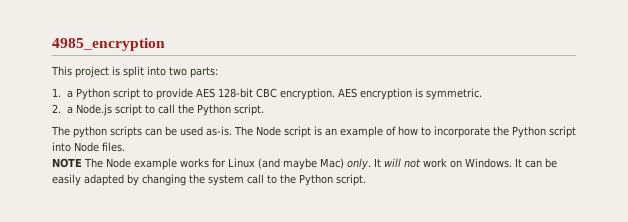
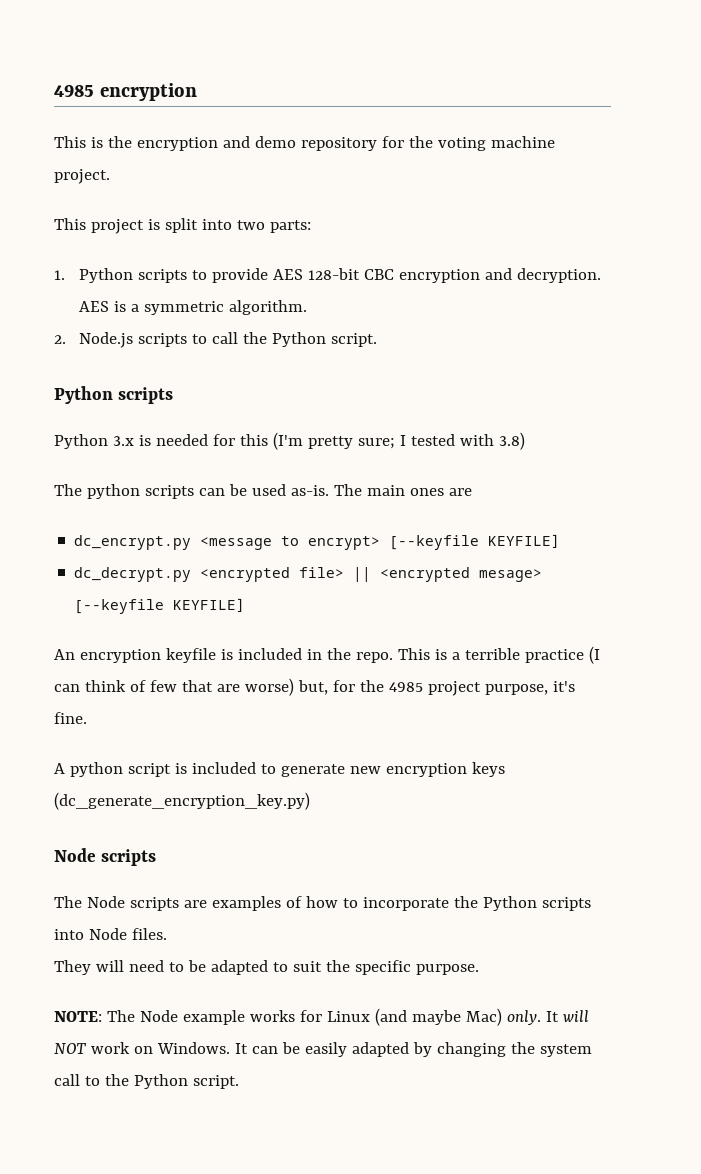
[52,38,165,51] 4985_encryption -> [54,83,197,101] [54,136,555,151] [54,169,110,184] 4985 encryption // This is the encryption and demo repository for the voting machine project.
[66,88,140,100] a Python script -> [78,268,187,283] Python scripts
[279,88,482,100] [52,104,142,116] encryption. AES encryption is symmetric. // 2. a Node.js script -> [398,268,601,283] [78,300,307,315] [54,332,187,348] encryption and decryption. AES is a symmetric algorithm. // 2. Node.js scripts
(264, 110) none -> [54,386,174,404] [54,432,525,450] // Python scripts // Python 3.x is needed for this (I'm pretty sure; I tested with 3.8)
[256,126,383,138] Node script is an example -> [366,485,472,496] [74,534,561,550] [74,567,543,582] [74,598,246,614] [54,646,600,664] [54,678,575,696] [54,712,87,724] [54,762,505,777] [54,792,310,810] [54,848,157,866] [54,896,281,911] main ones are // dc_encrypt.py <message to encrypt> [--keyfile KEYFILE] // dc_decrypt.py <encrypted file> || <encrypted mesage> [--keyfile KEYFILE] // An encryption keyfile is included in the repo. This is a terrible practice (I can think of few that are worse) but, for the 4985 project purpose, it's fine. // A python script is included to generate new encryption keys (dc_generate_encryption_key.py) // Node scripts // The Node scripts are examples
[549,126,576,138] script -> [541,897,591,911] scripts
[52,158,82,168] NOTE -> [54,960,479,975] [54,1011,102,1022] They will need to be adapted to suit the specific purpose. // NOTE:
[404,159,421,168] not -> [54,1043,87,1054] NOT

